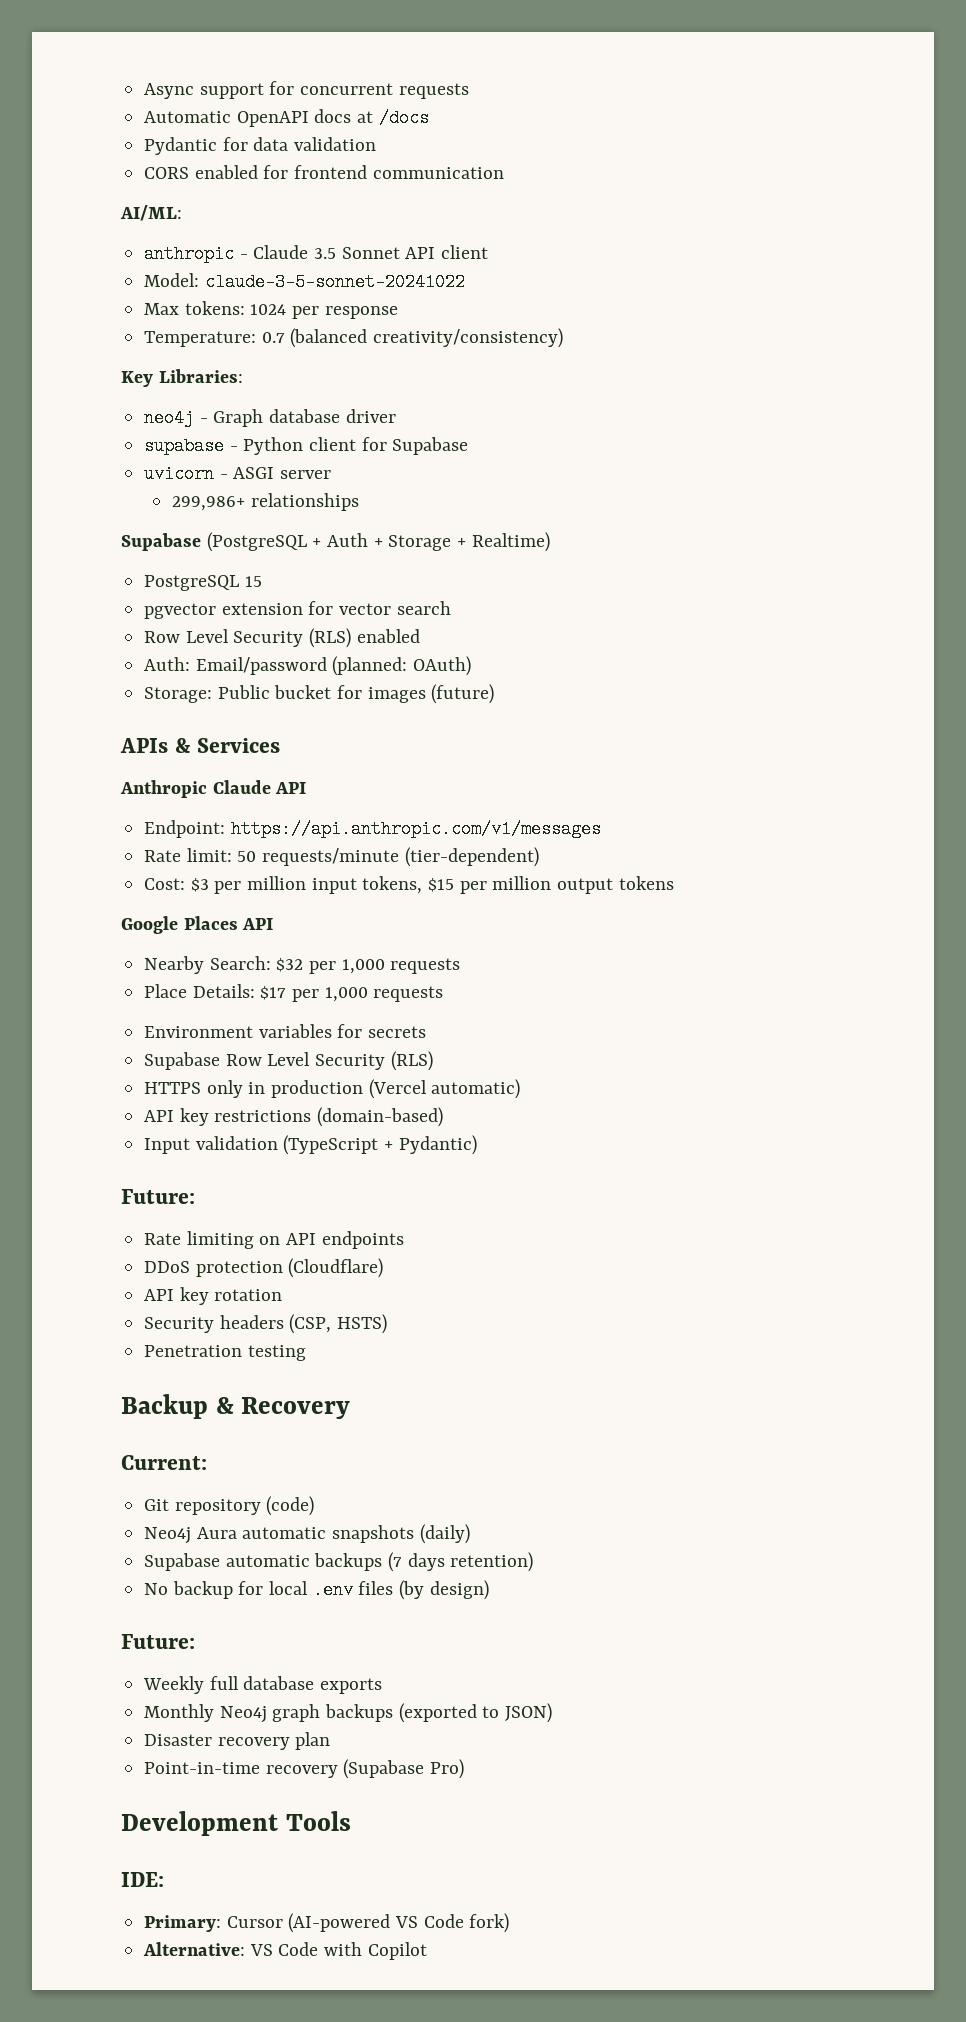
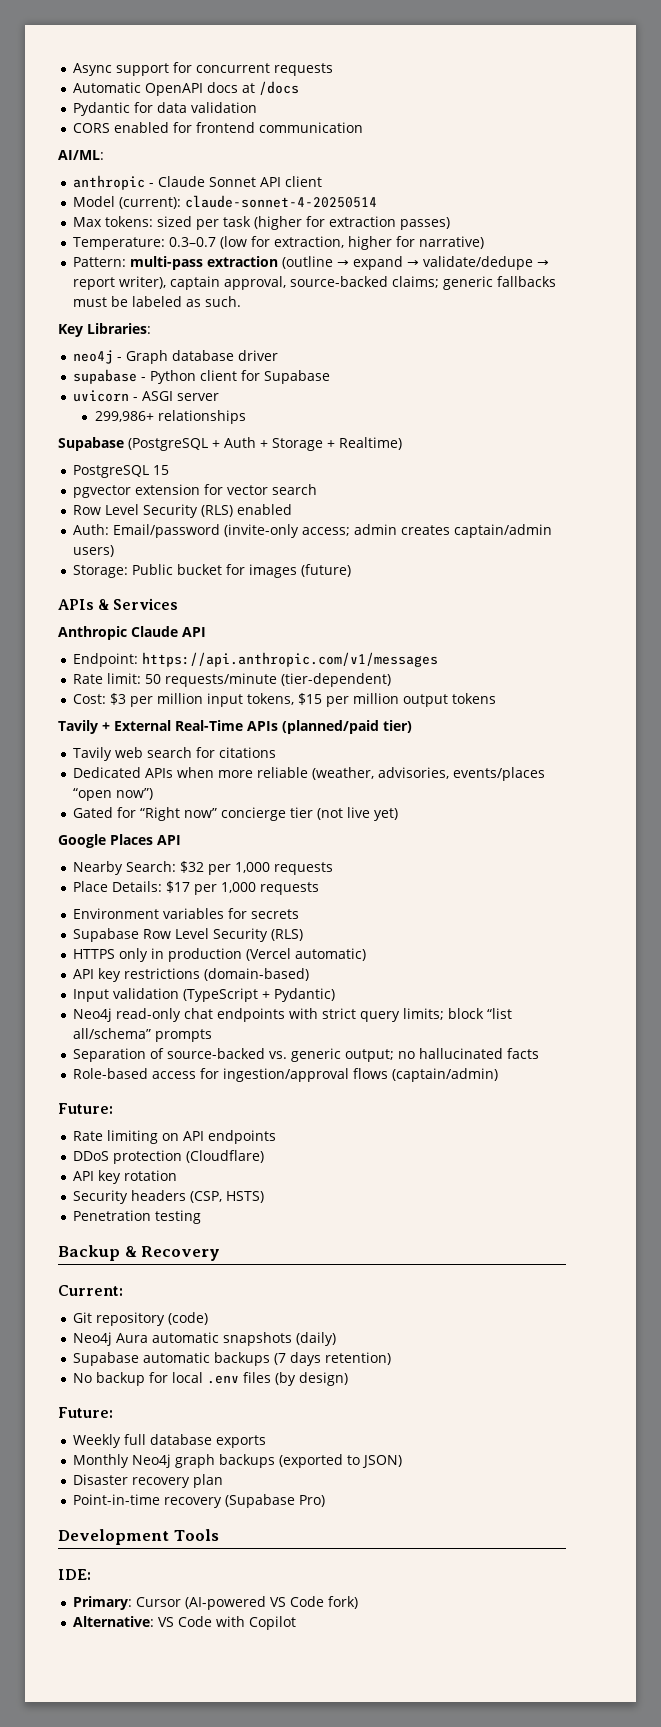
[314,248,337,259] 3.5 -> (206, 181) none
[144,273,465,291] Model: claude-3-5-sonnet-20241022 -> [73,195,378,209] Model (current): claude-sonnet-4-20250514
[250,304,398,319] [144,328,564,348] 1024 per response // Temperature: 0.7 (balanced creativity/consistency) -> [157,216,451,230] [73,236,485,250] [73,256,550,270] [73,276,557,290] [73,296,242,307] sized per task (higher for extraction passes) // Temperature: 0.3–0.7 (low for extraction, higher for narrative) // Pattern: multi-pass extraction (outline → expand → validate/dedupe → report writer), captain approval, source-backed claims; generic fallbacks must be labeled as such.
[332,656,472,676] (planned: OAuth) -> [224,524,553,538] [73,545,115,557] (invite-only access; admin creates captain/admin users)
(674, 883) none -> [58,720,412,734] [73,747,277,761] [73,767,546,781] [73,788,154,801] [73,807,399,821] // Tavily + External Real-Time APIs (planned/paid tier) // Tavily web search for citations // Dedicated APIs when more reliable (weather, advisories, events/places “open now”) // Gated for “Right now” concierge tier (not live yet)
(477, 1145) none -> [73,1008,513,1022] [73,1028,213,1042] [73,1048,540,1062] [73,1068,499,1082] // Neo4j read-only chat endpoints with strict query limits; block “list all/schema” prompts // Separation of source-backed vs. generic output; no hallucinated facts // Role-based access for ingestion/approval flows (captain/admin)

